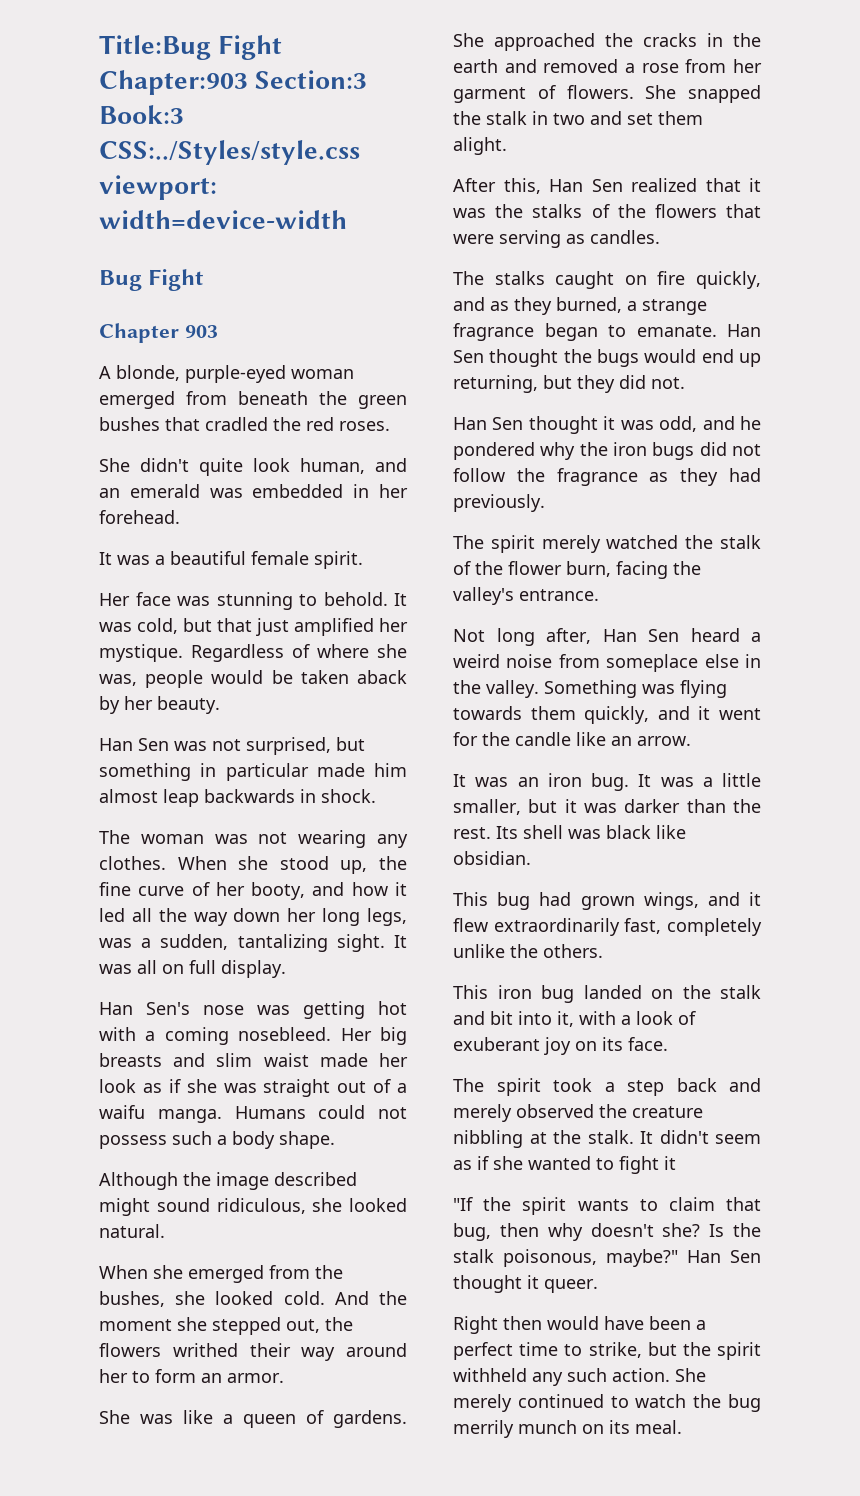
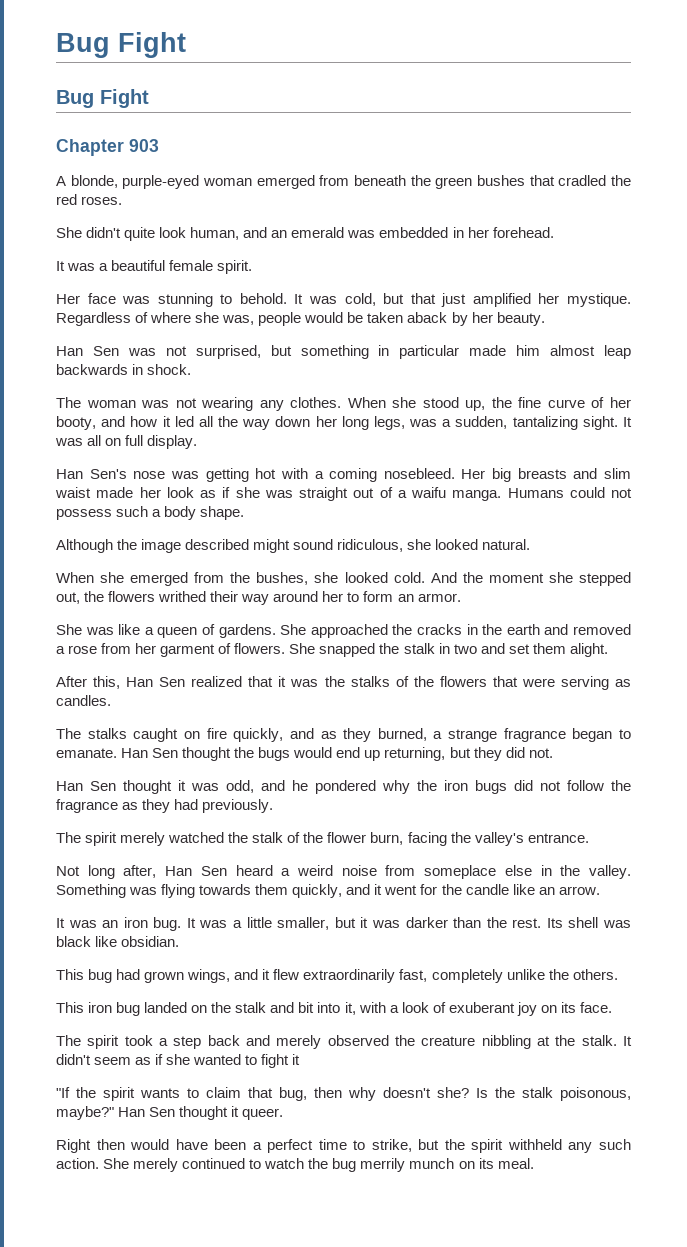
[99,35,283,60] [99,70,368,95] [99,105,184,124] [99,140,360,165] [99,175,217,200] [99,210,347,229] Title:Bug Fight Chapter:903 Section:3 Book:3 CSS:../Styles/style.css viewport: width=device-width -> [56,32,186,58] Bug Fight

